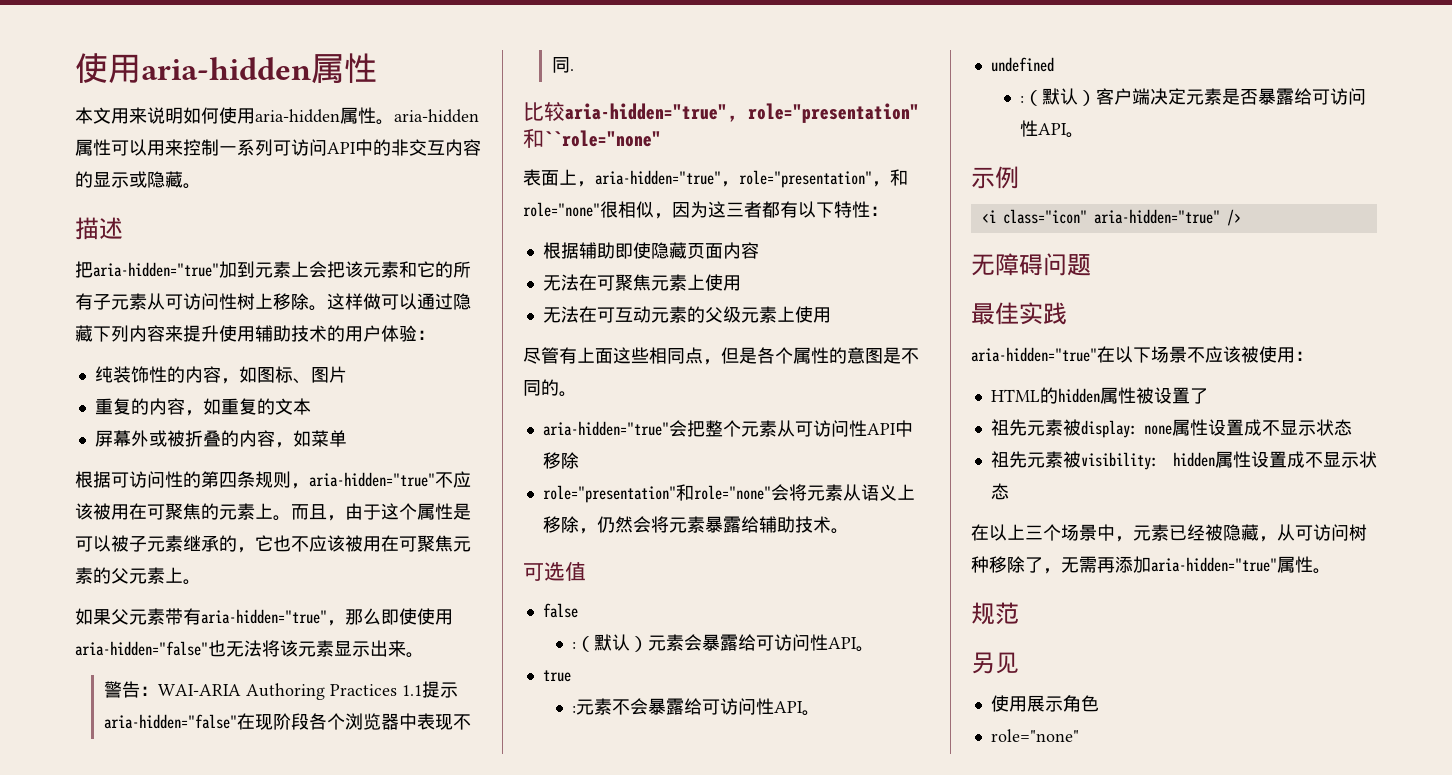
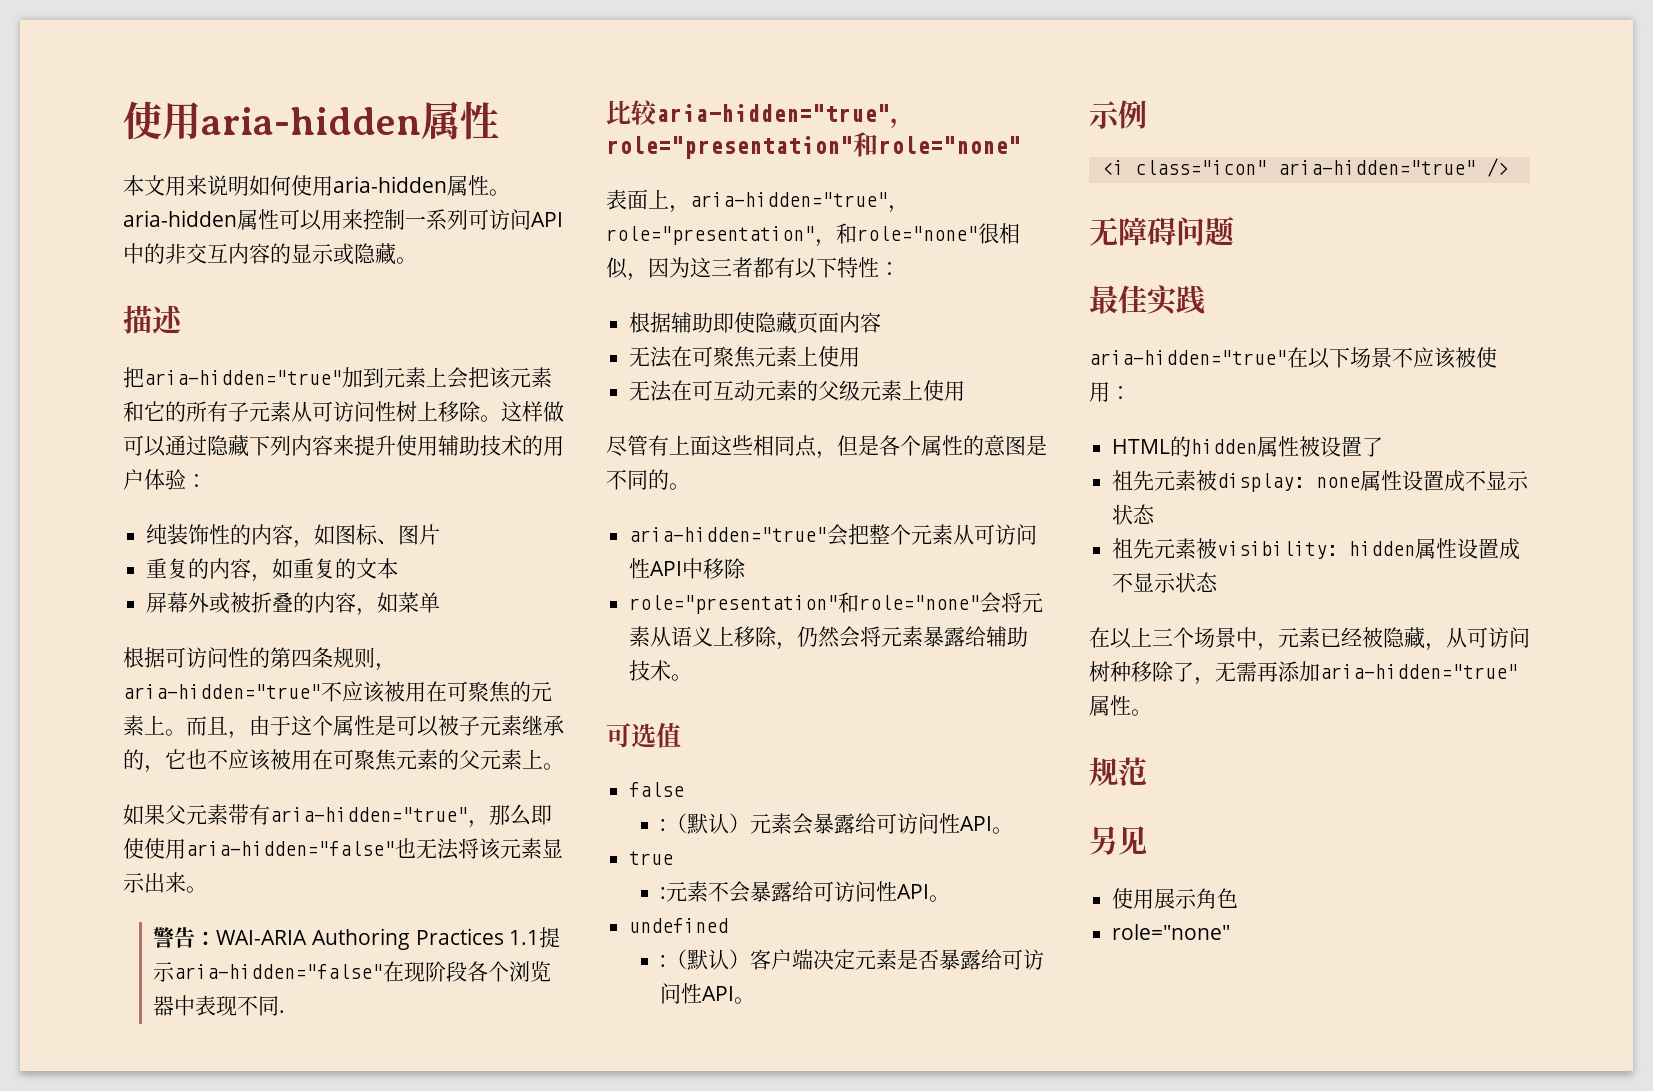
[544,130,661,147] ``role="none" -> [878,136,1021,154] role="none"

